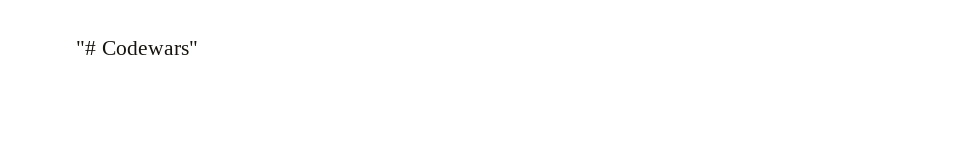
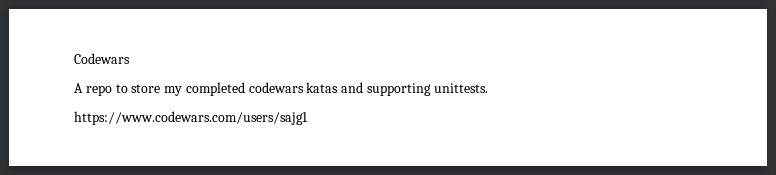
[76,41,198,55] "# Codewars" -> [74,53,130,64] [74,82,488,96] [74,111,308,125] Codewars // A repo to store my completed codewars katas and supporting unittests. // https://www.codewars.com/users/sajg1

